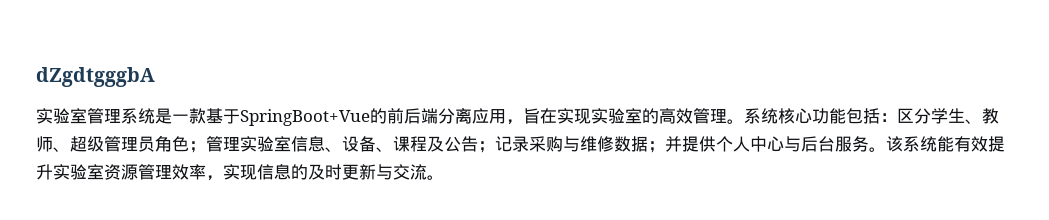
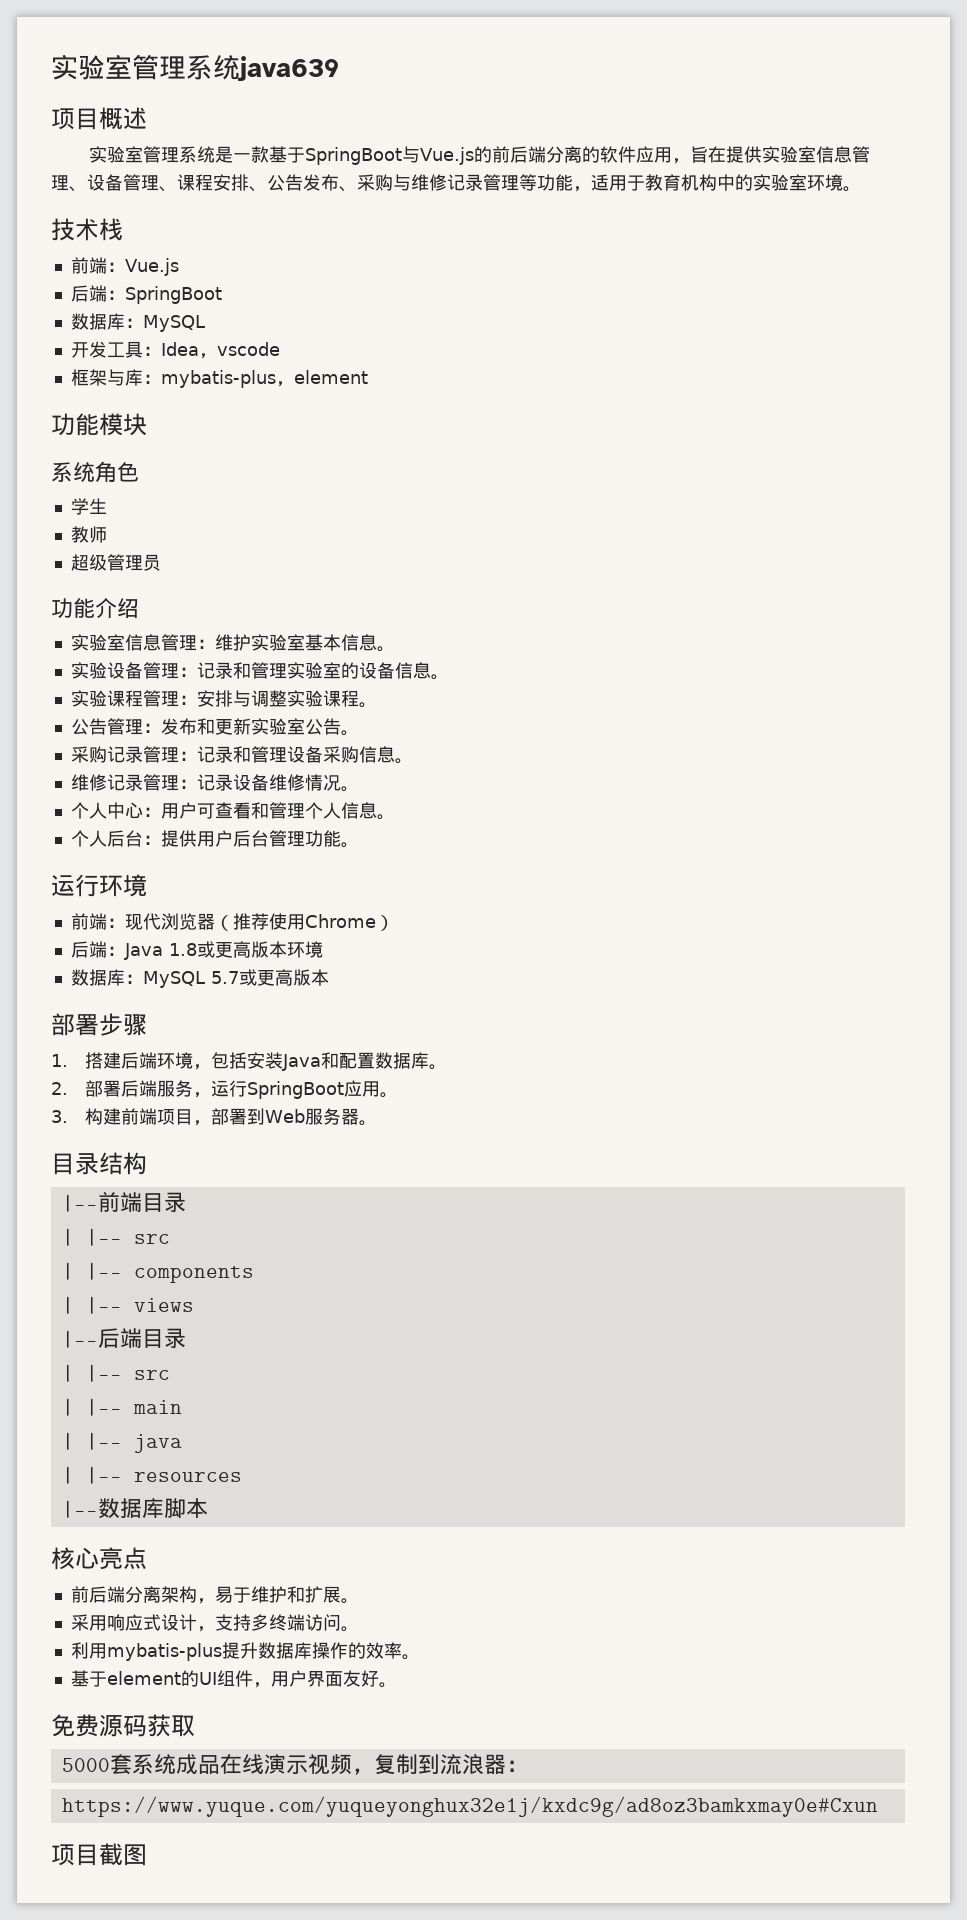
[36,67,155,87] dZgdtgggbA -> [51,54,339,81] [51,107,147,130] 实验室管理系统java639 // 项目概述
[240,109,370,126] SpringBoot+Vue -> [304,146,474,165] SpringBoot与Vue.js
(472, 116) none -> [581,146,636,163] 的软件
[557,108,931,124] 实现实验室的高效管理。系统核心功能包括：区分 -> [725,146,870,163] [51,174,861,192] [51,218,123,241] [70,257,179,276] [70,285,222,304] [70,313,205,332] [70,341,280,359] [70,369,368,388] [51,413,147,436] [51,461,139,483] 提供实验室信息管理、设备管理、课程安排、公告发布、采购与维修记录管理等功能，适用于教育机构中的实验室环境。 // 技术栈 // 前端：Vue.js // 后端：SpringBoot // 数据库：MySQL // 开发工具：Idea，vscode // 框架与库：mybatis-plus，element // 功能模块 // 系统角色 //
[965,119,982,124] 、 -> (107, 506) //
[53,147,70,152] 、 -> (107, 534) //
[155,135,1005,153] [36,164,444,181] 角色；管理实验室信息、设备、课程及公告；记录采购与维修数据；并提供个人中心与后台服务。该系统能有效提升实验室资源管理效率，实现信息的及时更新与交流。 -> [51,598,139,619] [70,634,395,652] [70,662,449,680] [70,690,377,708] [70,718,359,736] [70,746,413,764] [70,774,359,792] [70,802,395,820] [70,830,359,848] [51,874,147,897] [70,913,394,931] [70,941,323,960] [70,969,329,988] [51,1013,147,1036] [51,1052,447,1071] [51,1080,398,1099] [51,1108,377,1126] [51,1152,147,1175] [61,1191,186,1213] [61,1228,170,1246] [61,1262,254,1283] [61,1296,194,1314] [61,1328,186,1349] [61,1364,170,1382] [61,1398,182,1416] [61,1432,182,1453] [61,1466,242,1484] [61,1498,208,1519] [51,1547,147,1570] [70,1586,359,1604] [70,1614,359,1632] [70,1642,420,1661] [70,1670,397,1688] [51,1714,195,1737] [61,1754,528,1775] [61,1796,878,1817] [51,1843,147,1866] // 功能介绍 // 实验室信息管理：维护实验室基本信息。 // 实验设备管理：记录和管理实验室的设备信息。 // 实验课程管理：安排与调整实验课程。 // 公告管理：发布和更新实验室公告。 // 采购记录管理：记录和管理设备采购信息。 // 维修记录管理：记录设备维修情况。 // 个人中心：用户可查看和管理个人信息。 // 个人后台：提供用户后台管理功能。 // 运行环境 // 前端：现代浏览器（推荐使用Chrome） // 后端：Java 1.8或更高版本环境 // 数据库：MySQL 5.7或更高版本 // 部署步骤 // 1.搭建后端环境，包括安装Java和配置数据库。 // 2.部署后端服务，运行SpringBoot应用。 // 3.构建前端项目，部署到Web服务器。 // 目录结构 // |--前端目录 // | |-- src // | |-- components // | |-- views // |--后端目录 // | |-- src // | |-- main // | |-- java // | |-- resources // |--数据库脚本 // 核心亮点 // 前后端分离架构，易于维护和扩展。 // 采用响应式设计，支持多终端访问。 // 利用mybatis-plus提升数据库操作的效率。 // 基于element的UI组件，用户界面友好。 // 免费源码获取 // 5000套系统成品在线演示视频，复制到流浪器： // https://www.yuque.com/yuqueyonghux32e1j/kxdc9g/ad8oz3bamkxmay0e#Cxun // 项目截图

